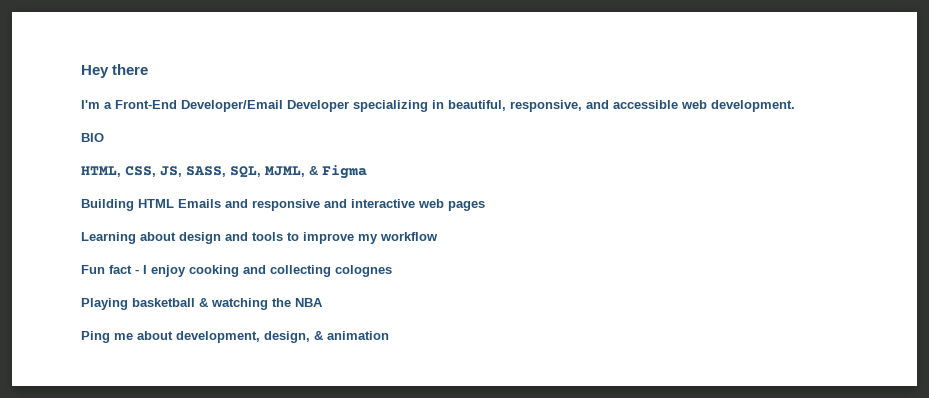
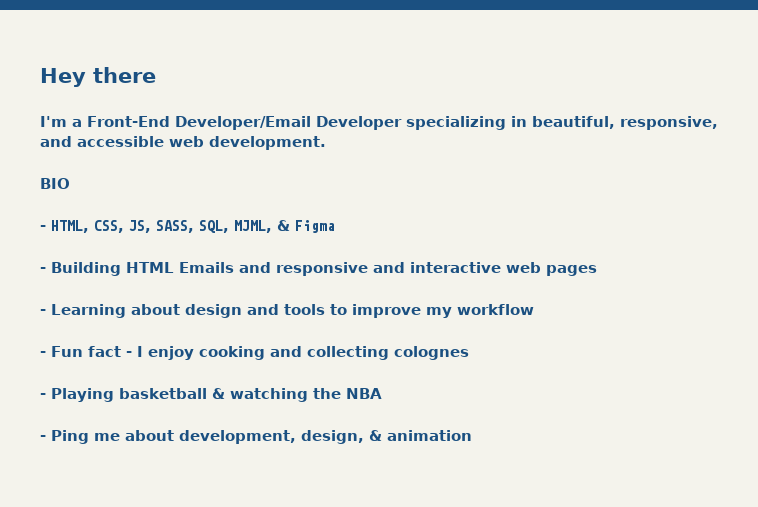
(104, 137) none -> [40,225,46,231] -
(367, 172) none -> [40,267,46,273] -
(485, 206) none -> [40,309,46,315] -
(438, 236) none -> [40,351,46,357] -
(392, 271) none -> [40,393,46,399] -
(323, 302) none -> [40,435,46,441] -

